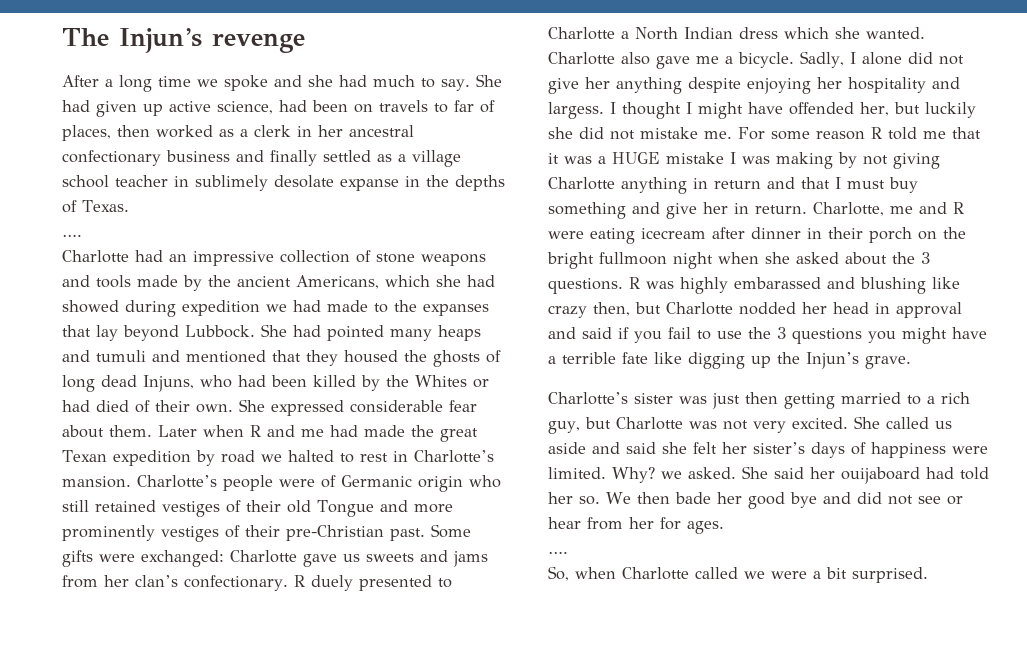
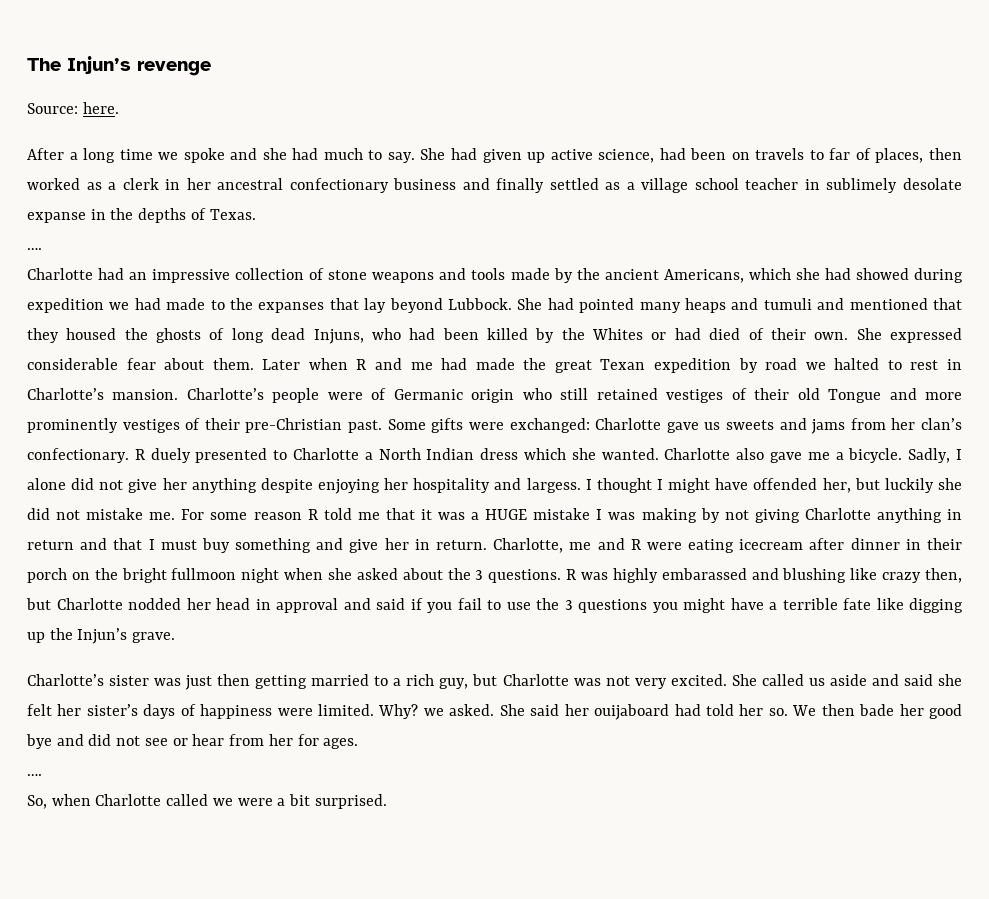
(305, 43) none -> [27,102,119,114] // Source: here.

